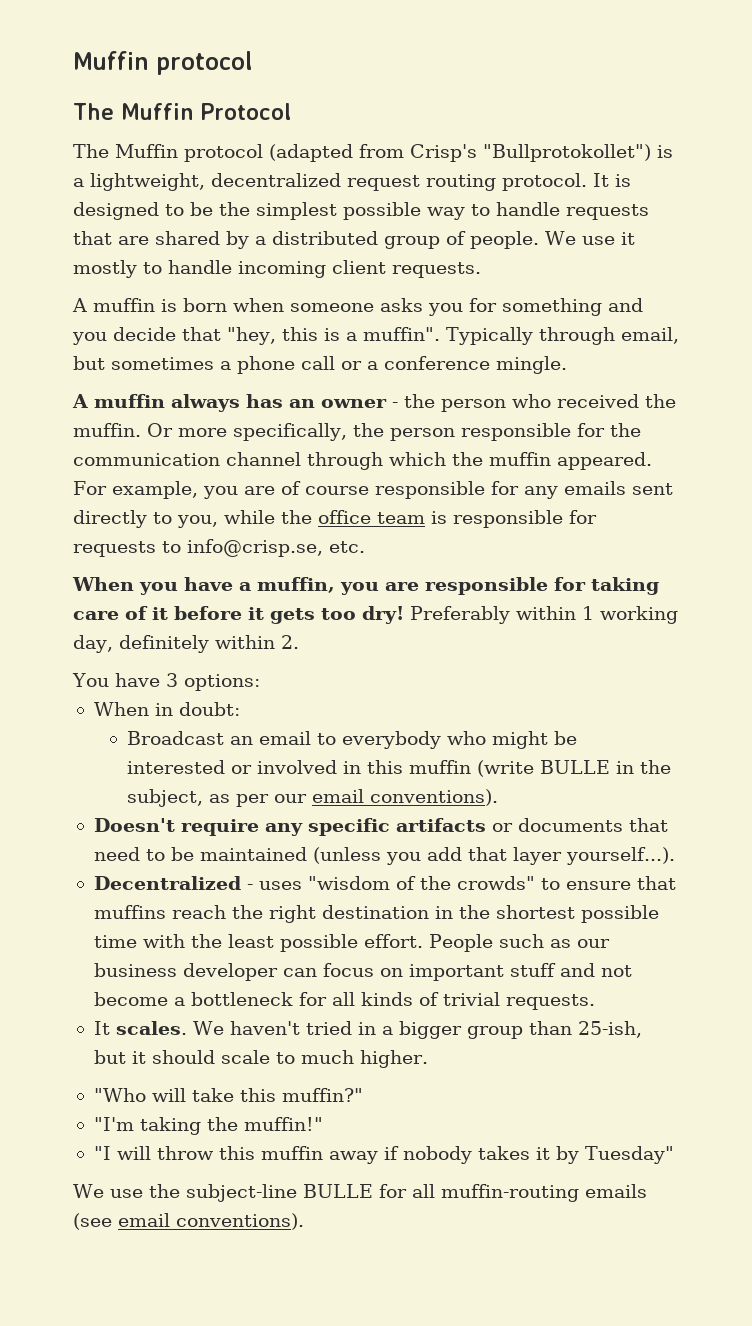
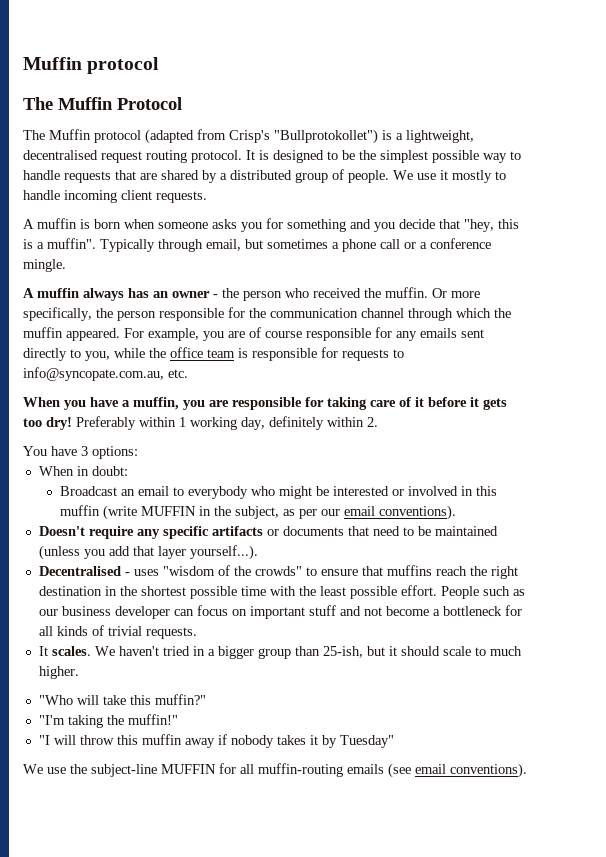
[211,173,341,187] decentralized -> [23,150,98,160] decentralised
[187,539,323,557] info@crisp.se, -> [23,367,164,381] info@syncopate.com.au,
[540,760,611,774] BULLE -> [140,506,196,516] MUFFIN
[93,876,241,890] Decentralized -> [38,566,121,576] Decentralised
[302,1184,373,1198] BULLE -> [161,764,216,774] MUFFIN

